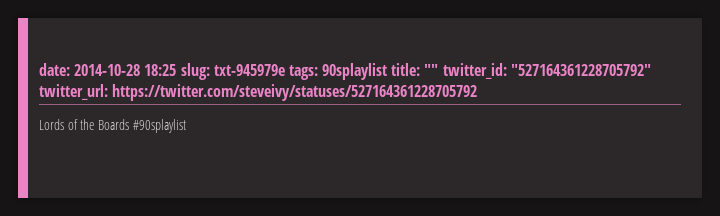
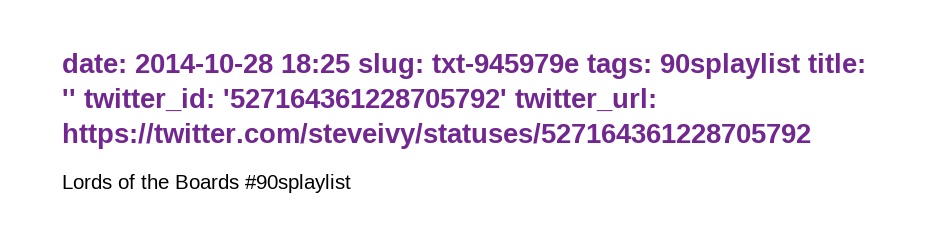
[424,63,651,79] "" twitter_id: "527164361228705792" -> [62,88,507,112] '' twitter_id: '527164361228705792'

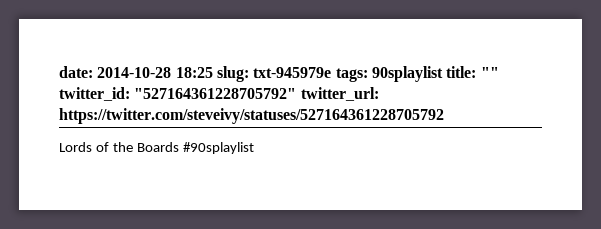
[62,88,507,112] '' twitter_id: '527164361228705792' -> [480,67,499,78] [59,87,297,101] "" twitter_id: "527164361228705792"

